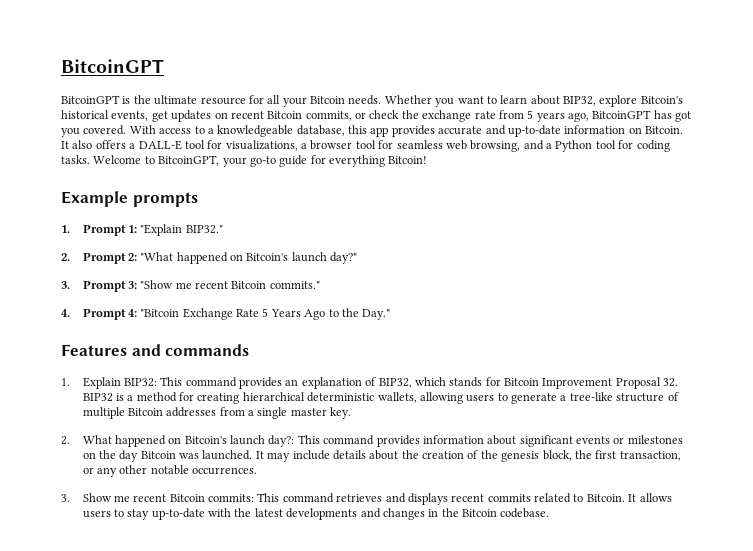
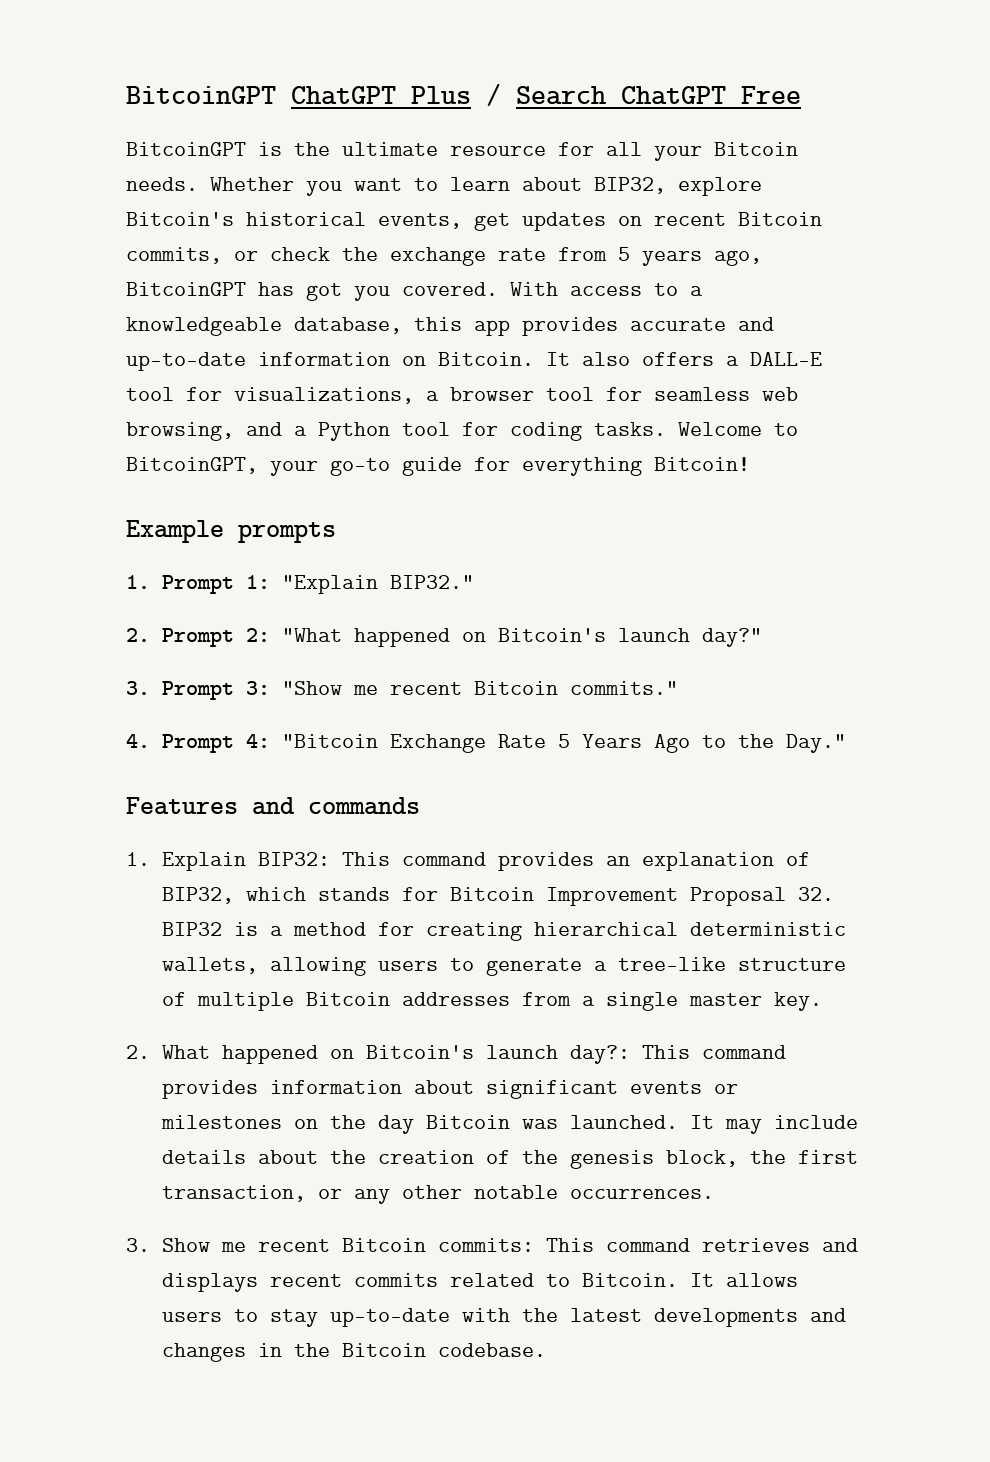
[61,59,164,73] BitcoinGPT -> [126,83,801,106] BitcoinGPT ChatGPT Plus / Search ChatGPT Free

